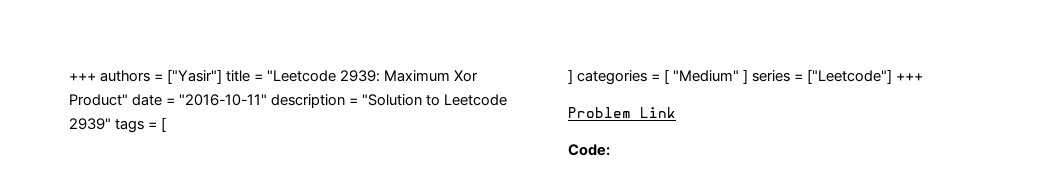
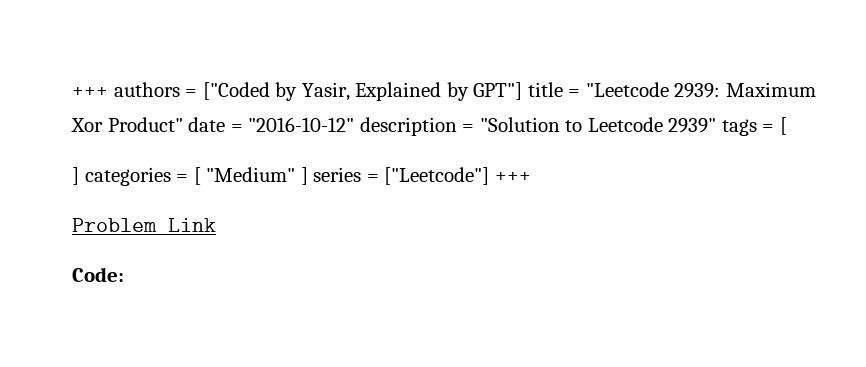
[167,69,223,84] ["Yasir"] -> [202,82,523,101] ["Coded by Yasir, Explained by GPT"]
[179,94,268,106] "2016-10-11" -> [248,117,355,132] "2016-10-12"

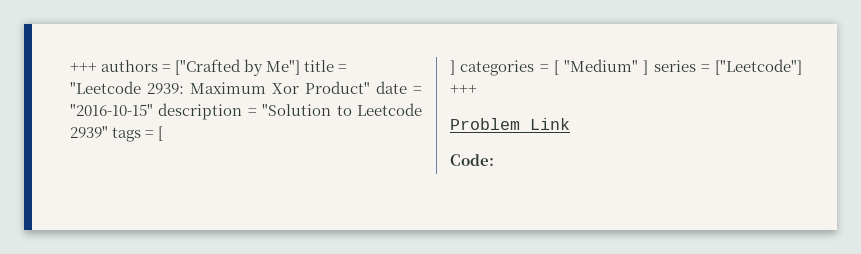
[202,82,523,101] ["Coded by Yasir, Explained by GPT"] -> [175,59,301,76] ["Crafted by Me"]
[248,117,355,132] "2016-10-12" -> [70,104,153,116] "2016-10-15"

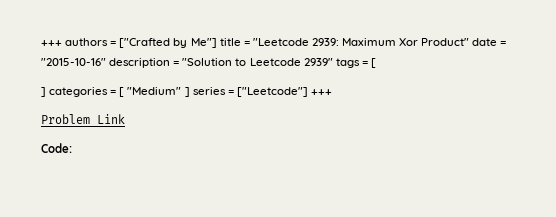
[70,104,153,116] "2016-10-15" -> [41,58,106,66] "2015-10-16"

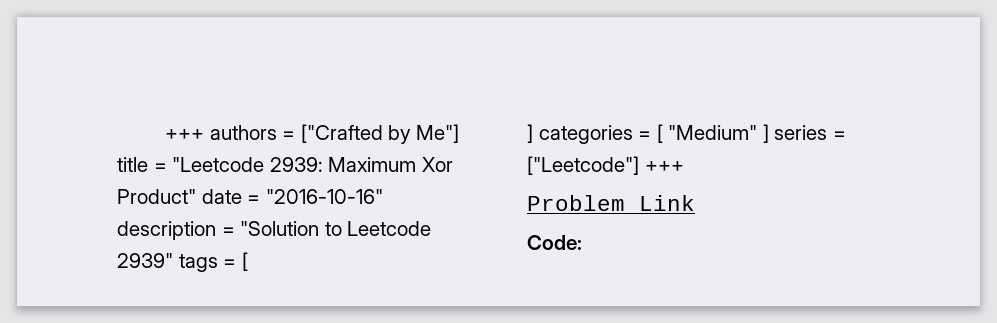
[41,58,106,66] "2015-10-16" -> [265,189,383,204] "2016-10-16"

